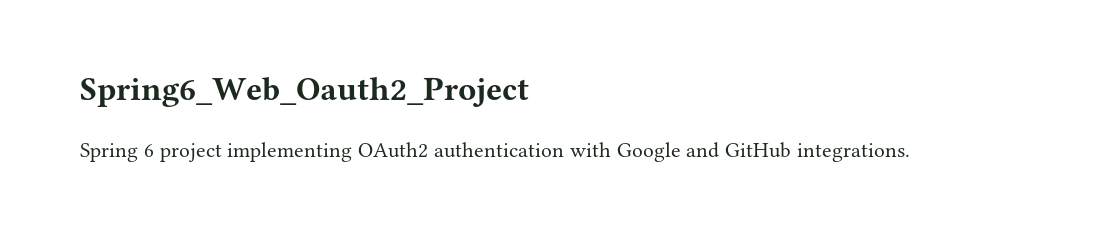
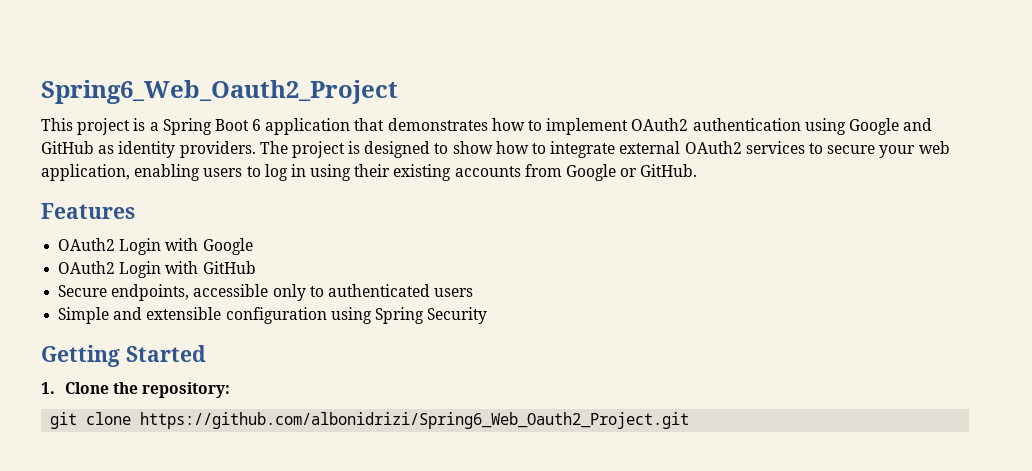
[80,142,353,162] Spring 6 project implementing -> [41,118,629,135] This project is a Spring Boot 6 application that demonstrates how to implement
[569,142,611,157] with -> [804,118,846,135] using
[797,143,911,162] integrations. -> [98,141,950,158] [41,164,698,181] [41,203,135,219] [58,238,253,255] [58,261,256,278] [58,284,474,301] [58,307,488,324] [41,345,206,367] [41,382,231,398] [50,412,690,429] as identity providers. The project is designed to show how to integrate external OAuth2 services to secure your web application, enabling users to log in using their existing accounts from Google or GitHub. // Features // OAuth2 Login with Google // OAuth2 Login with GitHub // Secure endpoints, accessible only to authenticated users // Simple and extensible configuration using Spring Security // Getting Started // 1. Clone the repository: // git clone https://github.com/albonidrizi/Spring6_Web_Oauth2_Project.git

